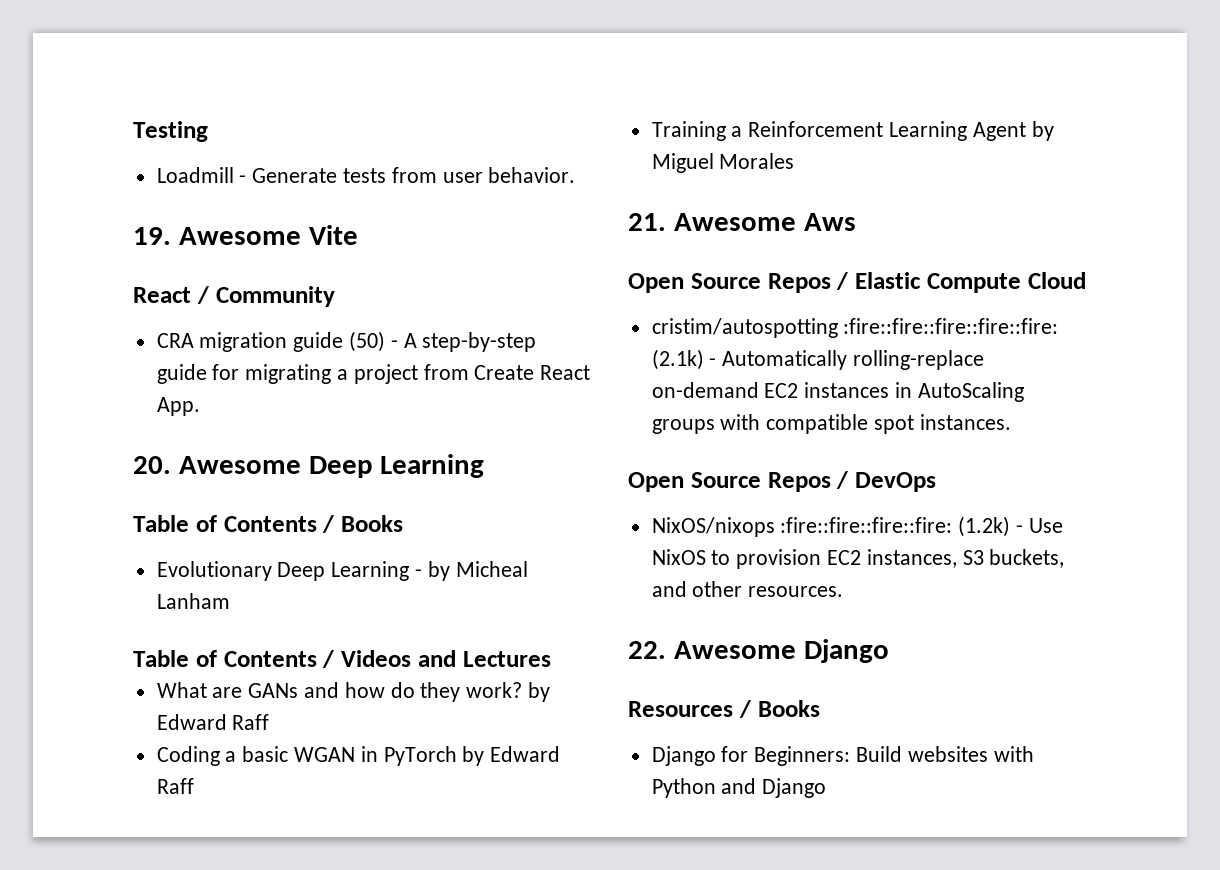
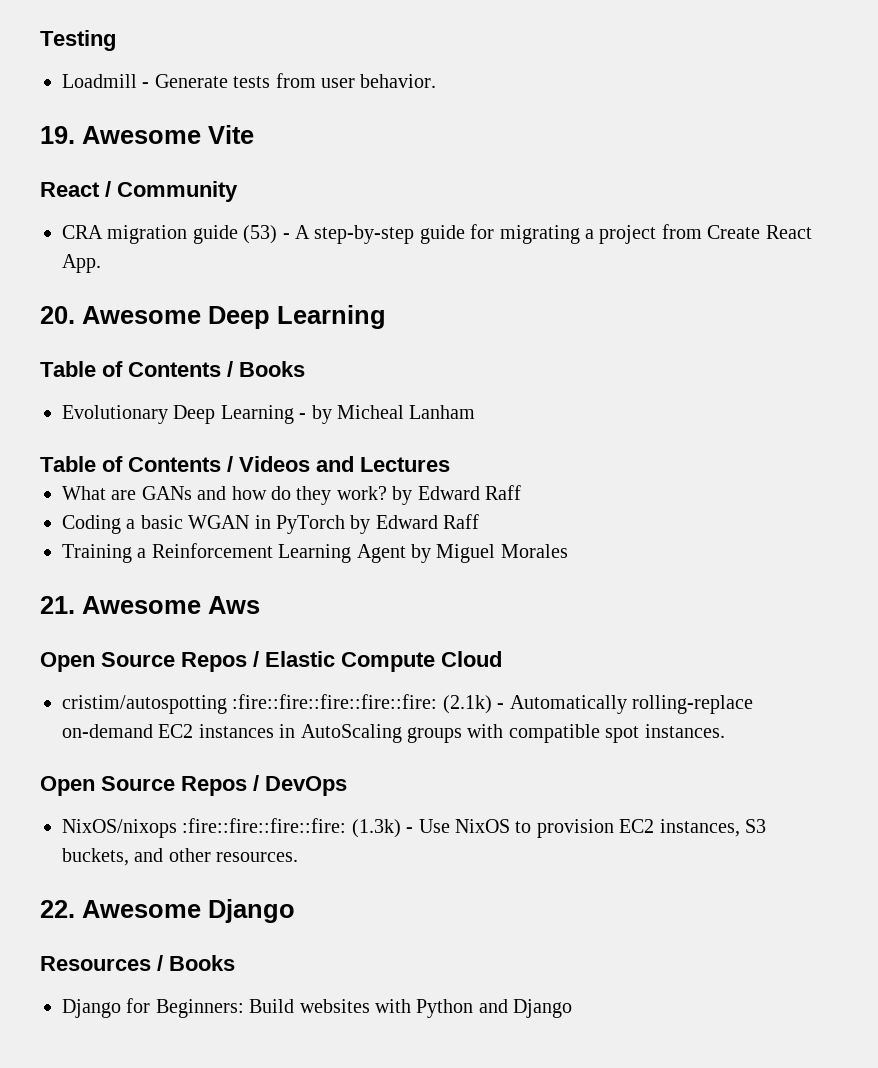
[349,331,386,352] (50) -> [243,225,278,244] (53)
[958,516,1011,537] (1.2k) -> [351,819,401,838] (1.3k)

